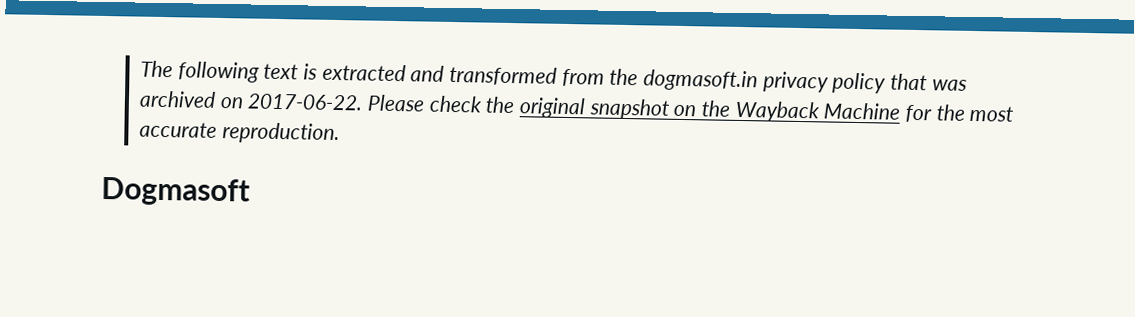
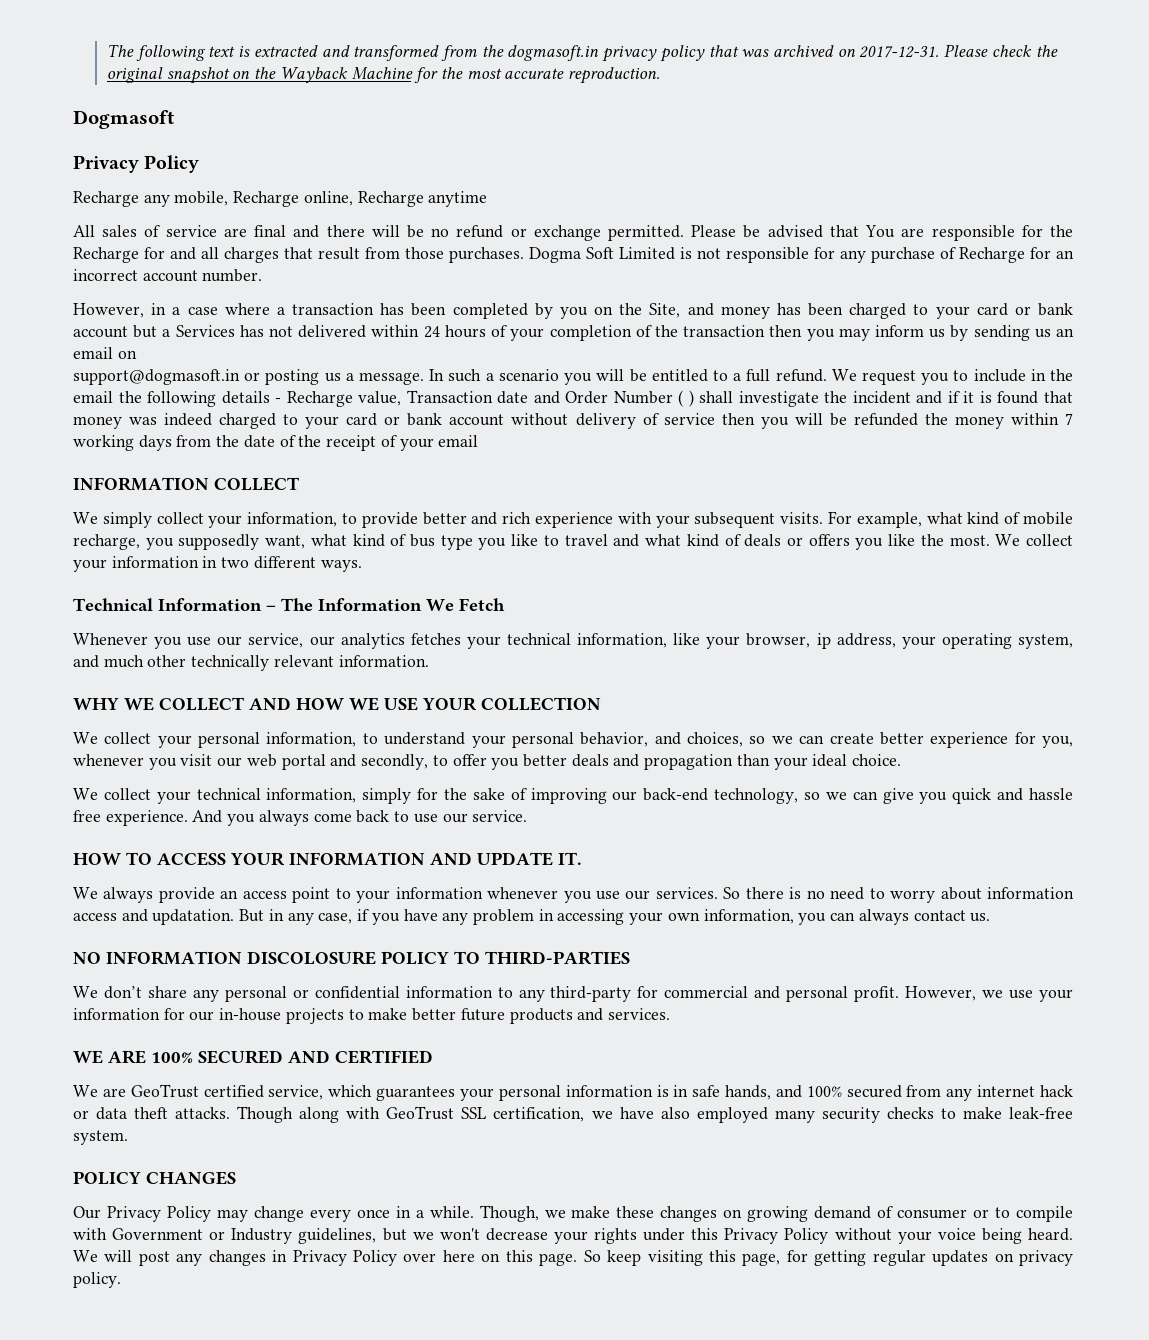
[247,93,364,111] 2017-06-22. -> [859,46,940,58] 2017-12-31.
(250, 191) none -> [73,155,200,173] [73,191,488,207] [73,225,1074,241] [73,247,1074,263] [73,269,263,282] [73,303,1073,319] [73,325,1075,341] [73,347,137,359] [73,369,1074,385] [73,390,1073,407] [73,413,1073,429] [73,435,479,451] [73,477,299,491] [73,511,1073,528] [73,534,1074,550] [73,556,362,572] [73,598,505,611] [73,633,1073,649] [73,655,429,671] [73,697,601,711] [73,732,1073,748] [73,754,902,770] [73,788,1074,804] [73,810,528,826] [73,852,582,866] [73,887,1075,903] [73,909,991,925] [73,951,630,965] [73,986,1073,1002] [73,1008,670,1024] [73,1050,433,1064] [73,1084,1074,1101] [73,1106,1074,1123] [73,1130,128,1145] [73,1171,236,1185] [73,1205,1074,1222] [73,1228,1073,1244] [73,1250,1073,1266] [73,1272,121,1288] // Privacy Policy // Recharge any mobile, Recharge online, Recharge anytime // All sales of service are final and there will be no refund or exchange permitted. Please be advised that You are responsible for the Recharge for and all charges that result from those purchases. Dogma Soft Limited is not responsible for any purchase of Recharge for an incorrect account number. // However, in a case where a transaction has been completed by you on the Site, and money has been charged to your card or bank account but a Services has not delivered within 24 hours of your completion of the transaction then you may inform us by sending us an email on // support@dogmasoft.in or posting us a message. In such a scenario you will be entitled to a full refund. We request you to include in the email the following details - Recharge value, Transaction date and Order Number ( ) shall investigate the incident and if it is found that money was indeed charged to your card or bank account without delivery of service then you will be refunded the money within 7 working days from the date of the receipt of your email // INFORMATION COLLECT // We simply collect your information, to provide better and rich experience with your subsequent visits. For example, what kind of mobile recharge, you supposedly want, what kind of bus type you like to travel and what kind of deals or offers you like the most. We collect your information in two different ways. // Technical Information – The Information We Fetch // Whenever you use our service, our analytics fetches your technical information, like your browser, ip address, your operating system, and much other technically relevant information. // WHY WE COLLECT AND HOW WE USE YOUR COLLECTION // We collect your personal information, to understand your personal behavior, and choices, so we can create better experience for you, whenever you visit our web portal and secondly, to offer you better deals and propagation than your ideal choice. // We collect your technical information, simply for the sake of improving our back-end technology, so we can give you quick and hassle free experience. And you always come back to use our service. // HOW TO ACCESS YOUR INFORMATION AND UPDATE IT. // We always provide an access point to your information whenever you use our services. So there is no need to worry about information access and updatation. But in any case, if you have any problem in accessing your own information, you can always contact us. // NO INFORMATION DISCOLOSURE POLICY TO THIRD-PARTIES // We don’t share any personal or confidential information to any third-party for commercial and personal profit. However, we use your information for our in-house projects to make better future products and services. // WE ARE 100% SECURED AND CERTIFIED // We are GeoTrust certified service, which guarantees your personal information is in safe hands, and 100% secured from any internet hack or data theft attacks. Though along with GeoTrust SSL certification, we have also employed many security checks to make leak-free system. // POLICY CHANGES // Our Privacy Policy may change every once in a while. Though, we make these changes on growing demand of consumer or to compile with Government or Industry guidelines, but we won't decrease your rights under this Privacy Policy without your voice being heard. We will post any changes in Privacy Policy over here on this page. So keep visiting this page, for getting regular updates on privacy policy.

